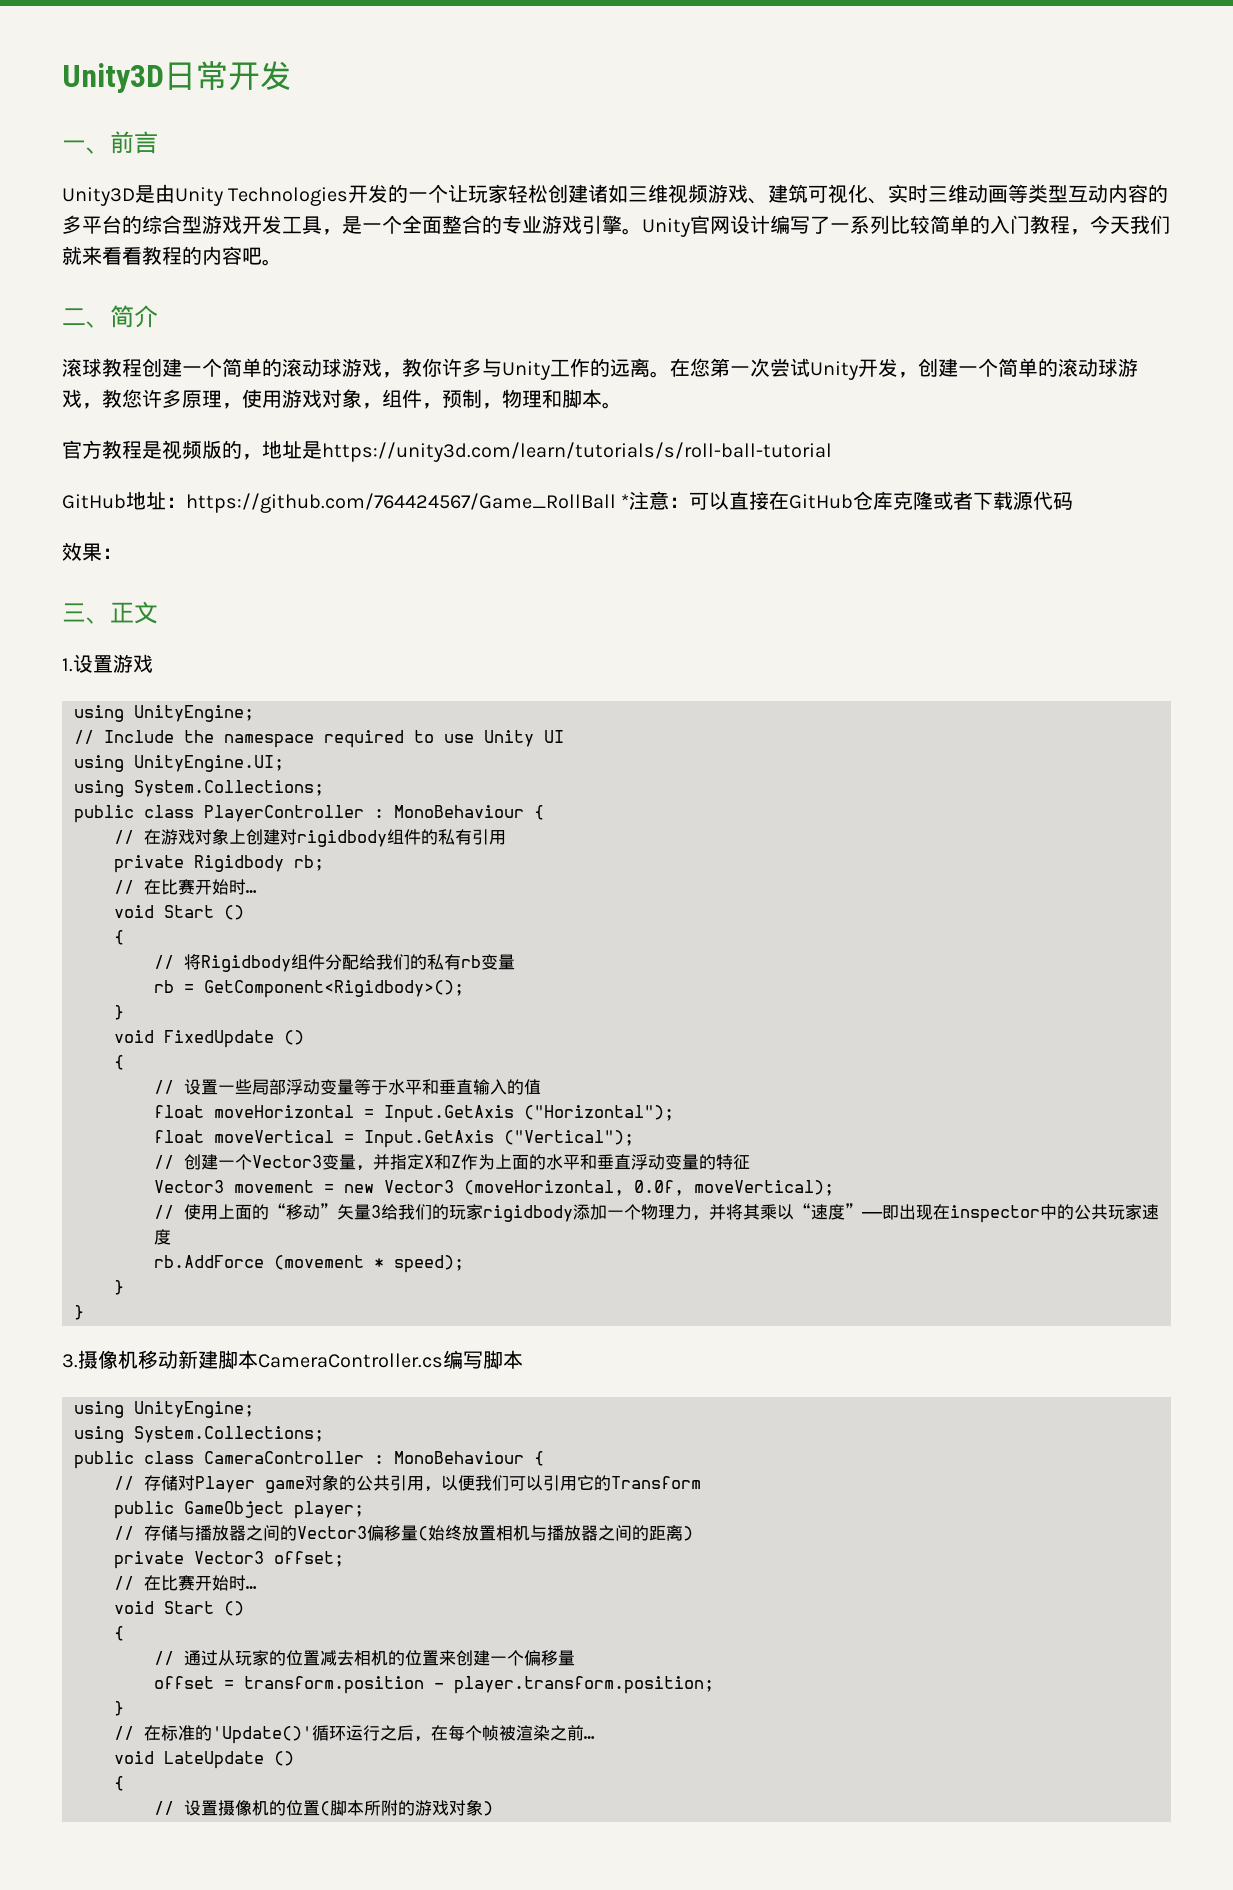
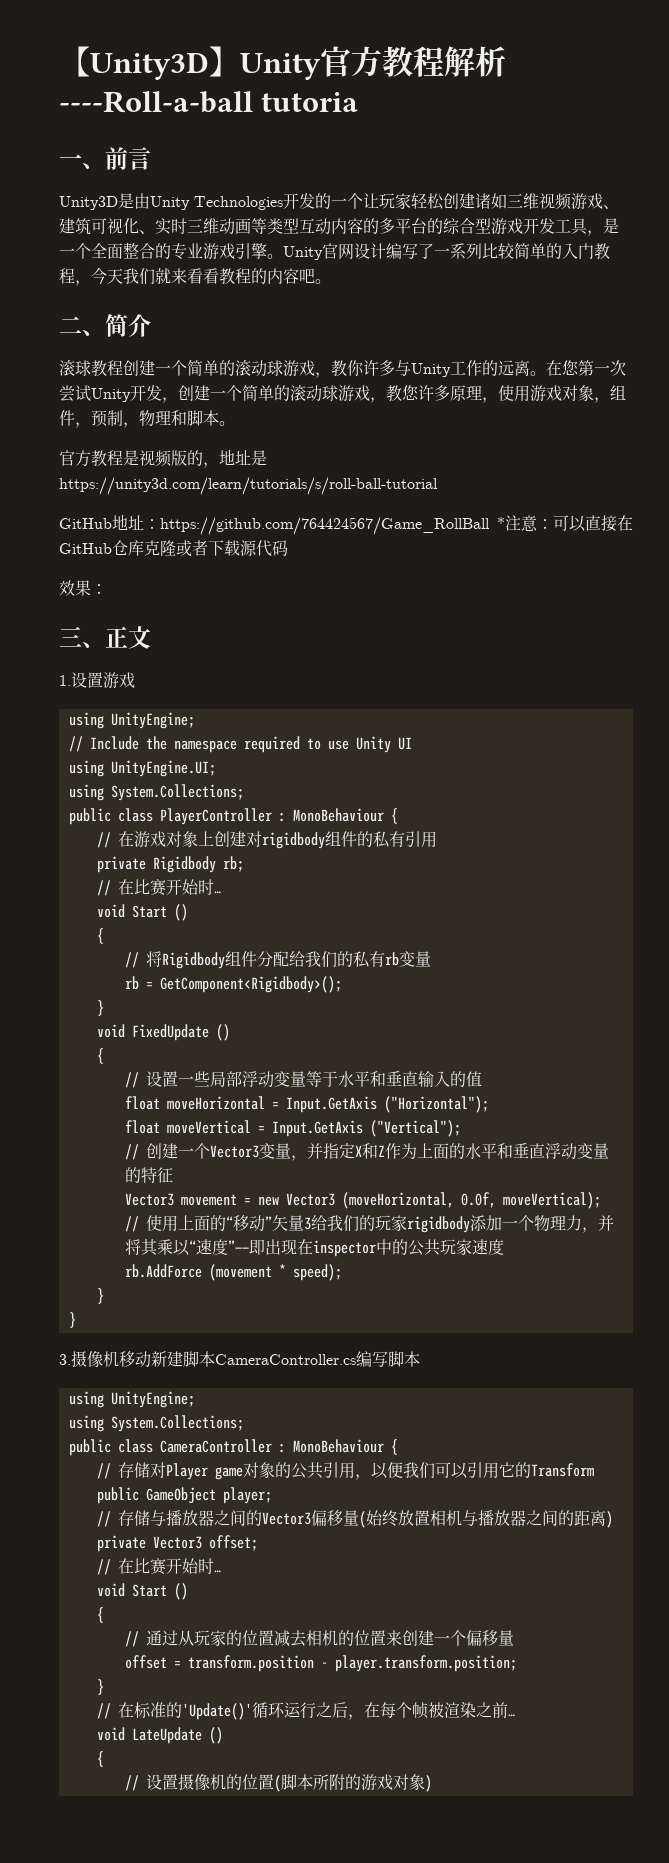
[62,61,292,93] Unity3D日常开发 -> [59,46,506,80] [59,91,359,113] 【Unity3D】Unity官方教程解析----Roll-a-ball tutoria

